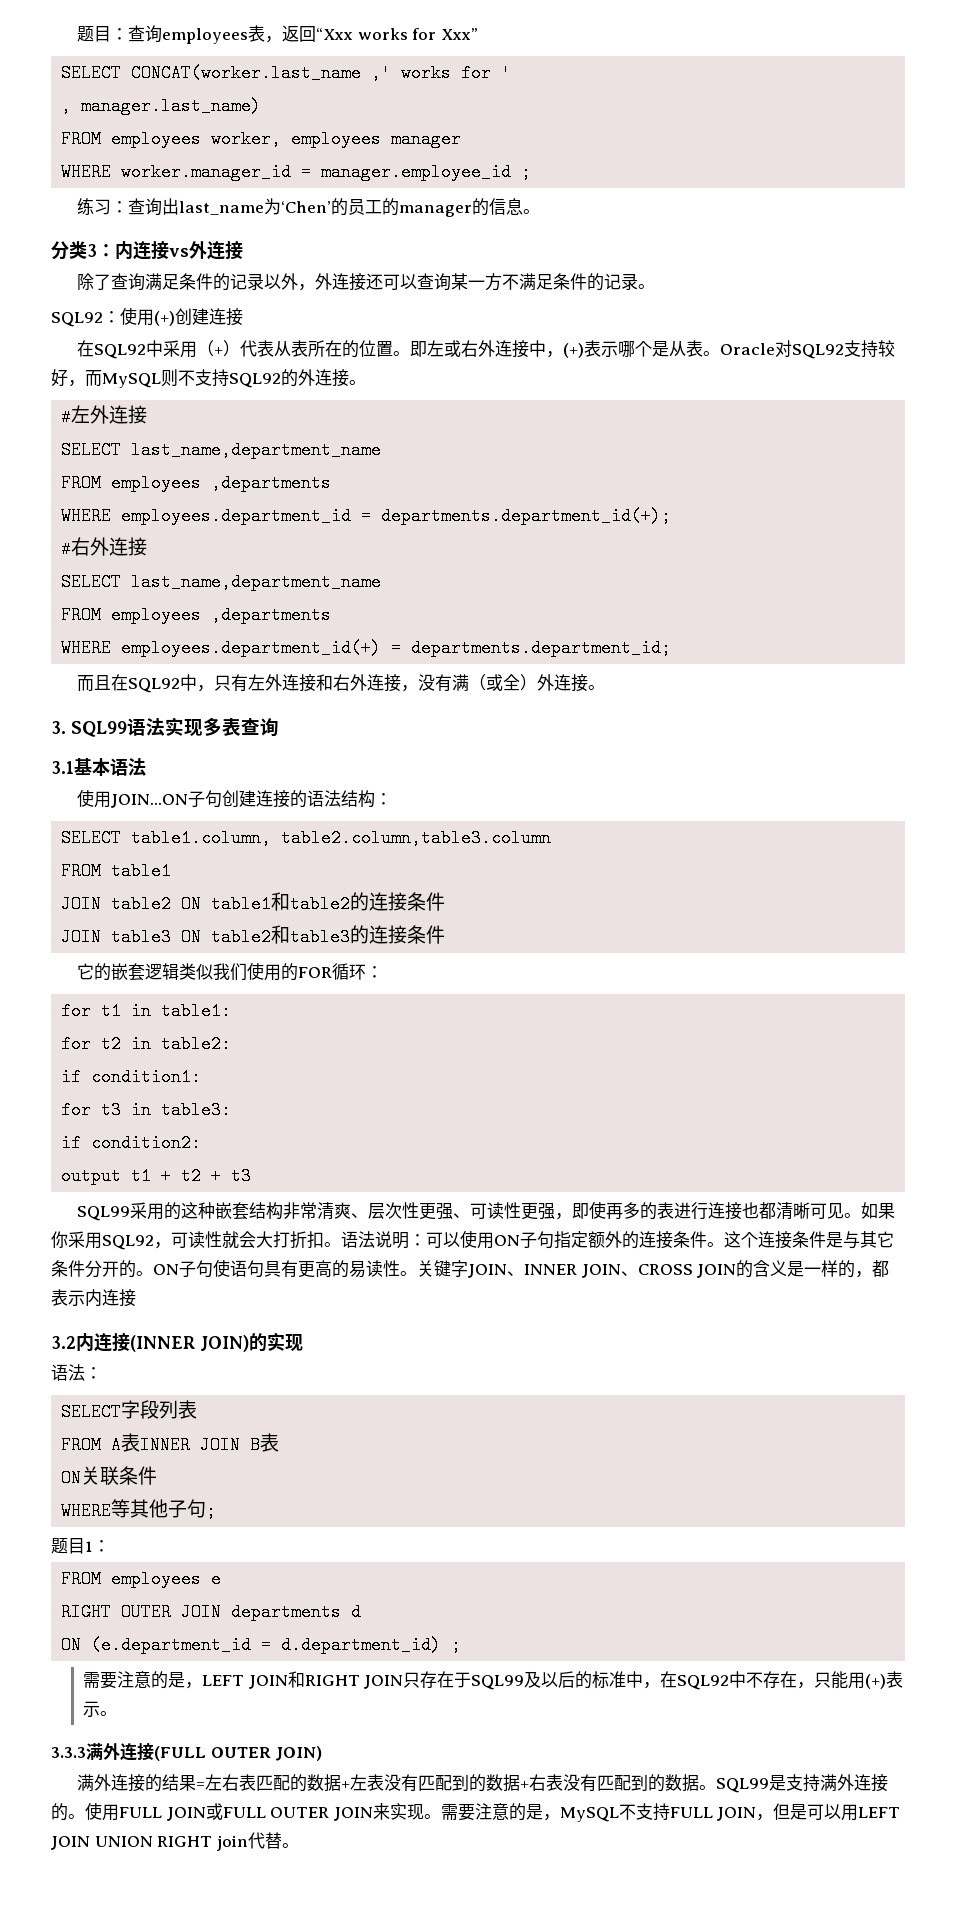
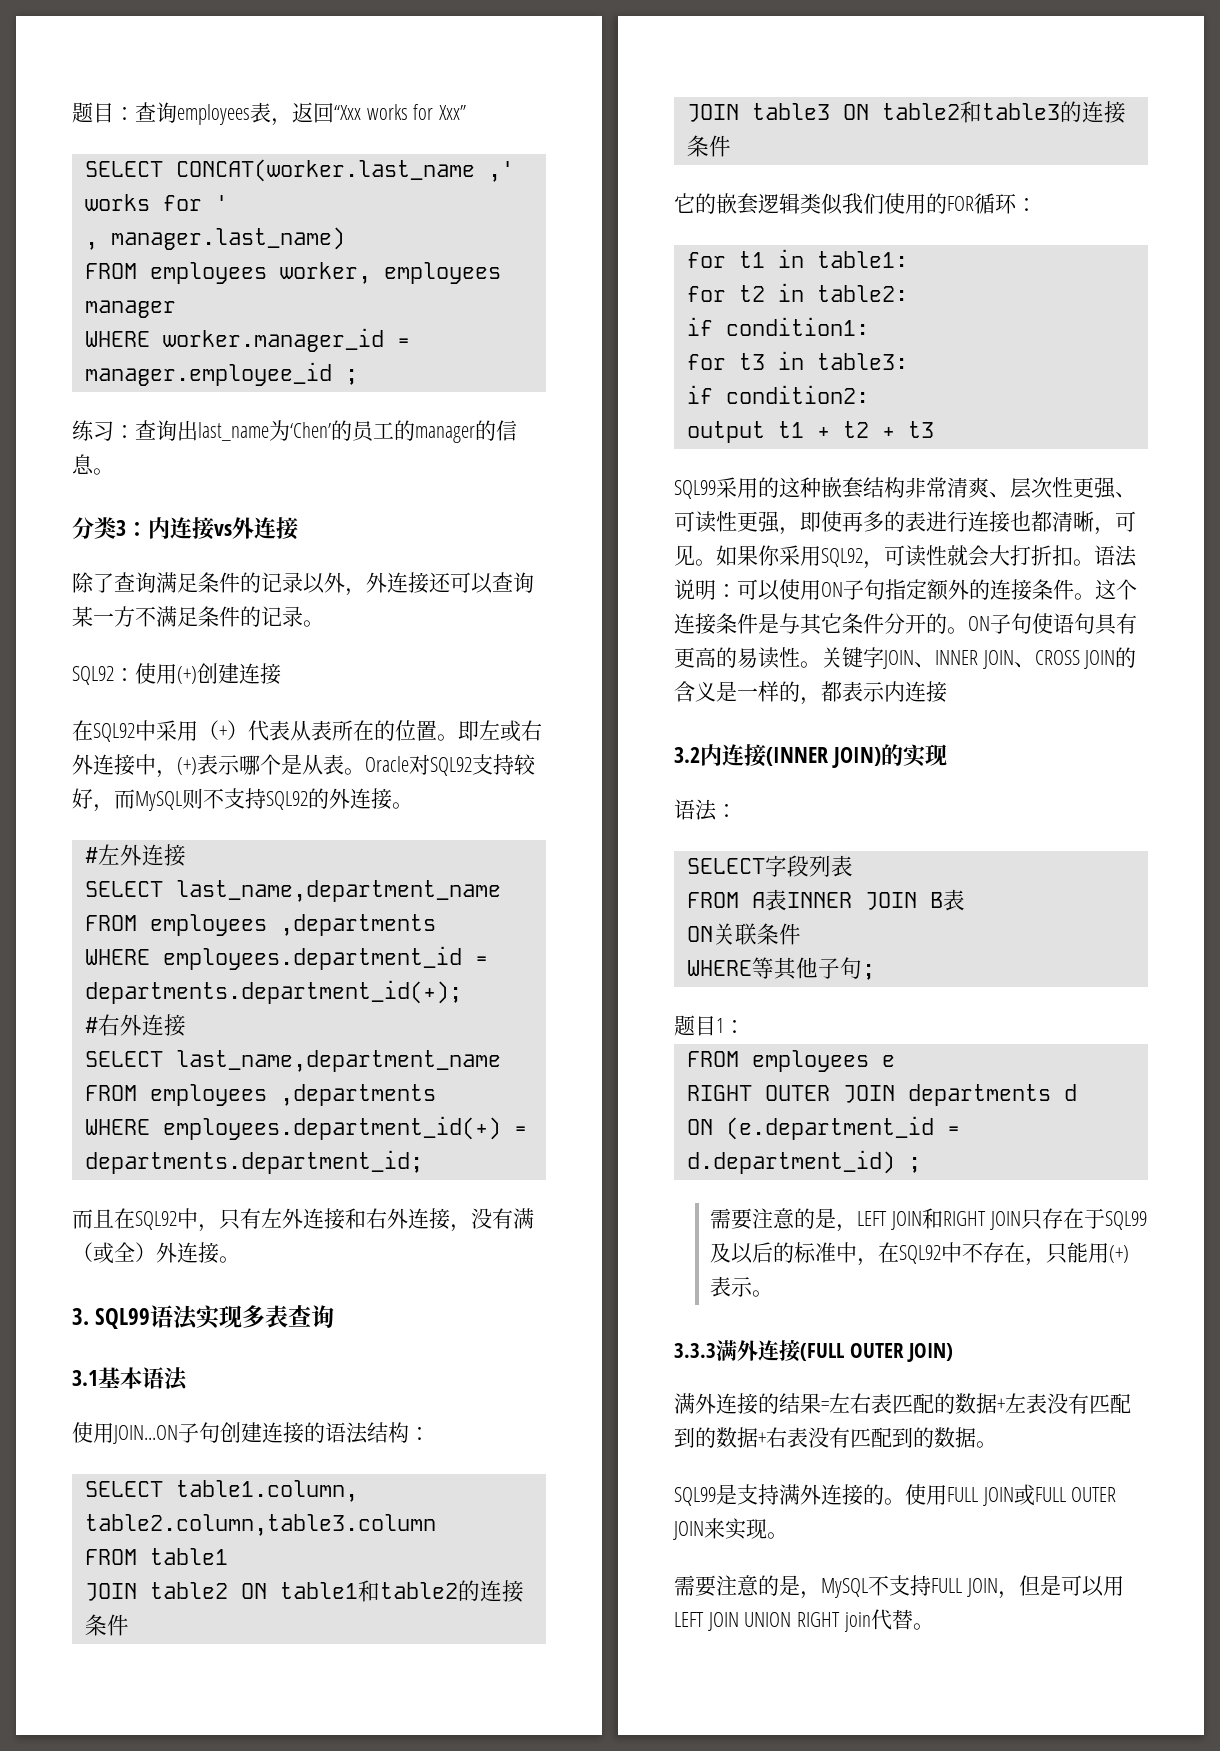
(811, 1210) none -> [1094,527,1115,535] ，
(717, 1787) none -> (997, 1444) //
(441, 1816) none -> (788, 1535) //

